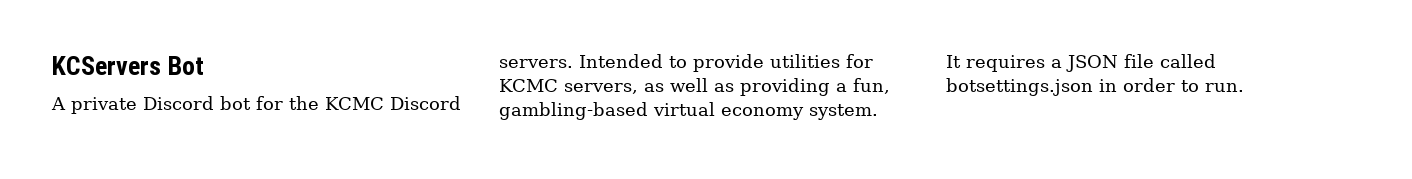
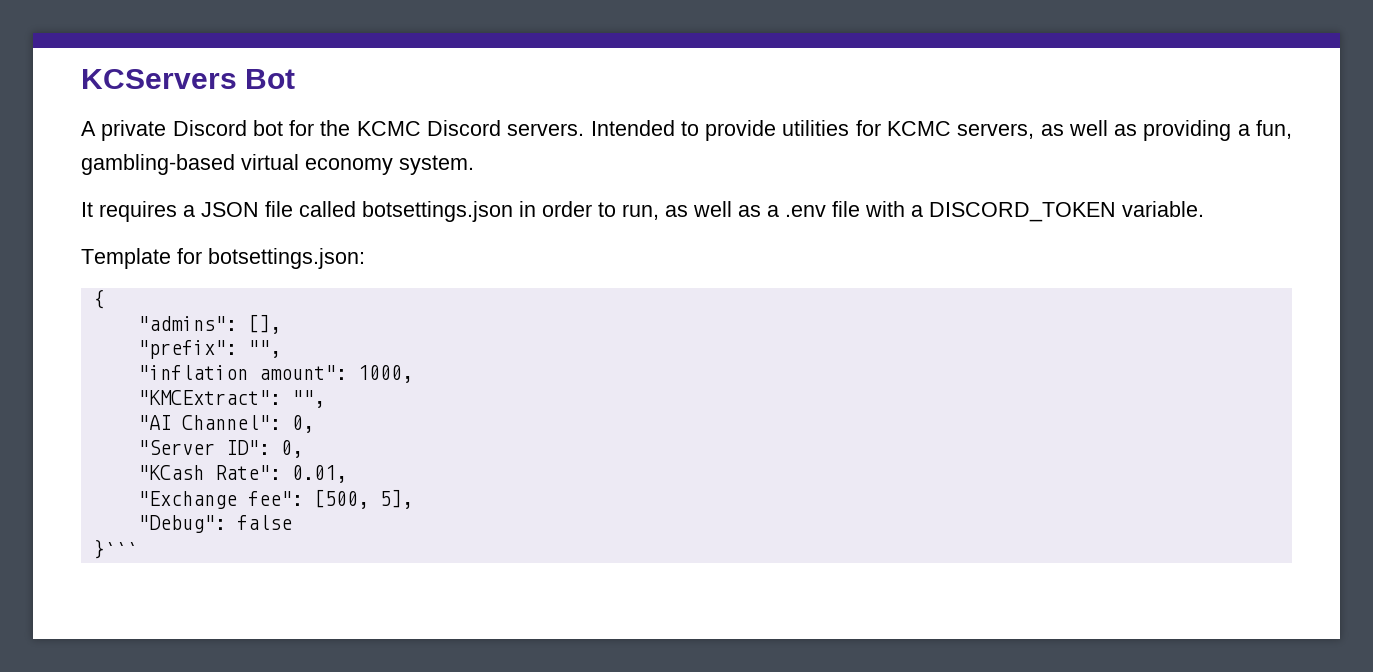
[1205,83,1244,92] run. -> [622,201,1204,222] [81,248,365,269] [93,289,105,309] [137,314,281,334] [137,340,281,359] [137,365,413,383] [137,390,325,408] [137,415,314,433] [137,440,303,458] [137,465,347,483] [137,489,413,509] [137,515,292,533] [93,539,138,559] run, as well as a .env file with a DISCORD_TOKEN variable. // Template for botsettings.json: // { // "admins": [], // "prefix": "", // "inflation amount": 1000, // "KMCExtract": "", // "AI Channel": 0, // "Server ID": 0, // "KCash Rate": 0.01, // "Exchange fee": [500, 5], // "Debug": false // }```

